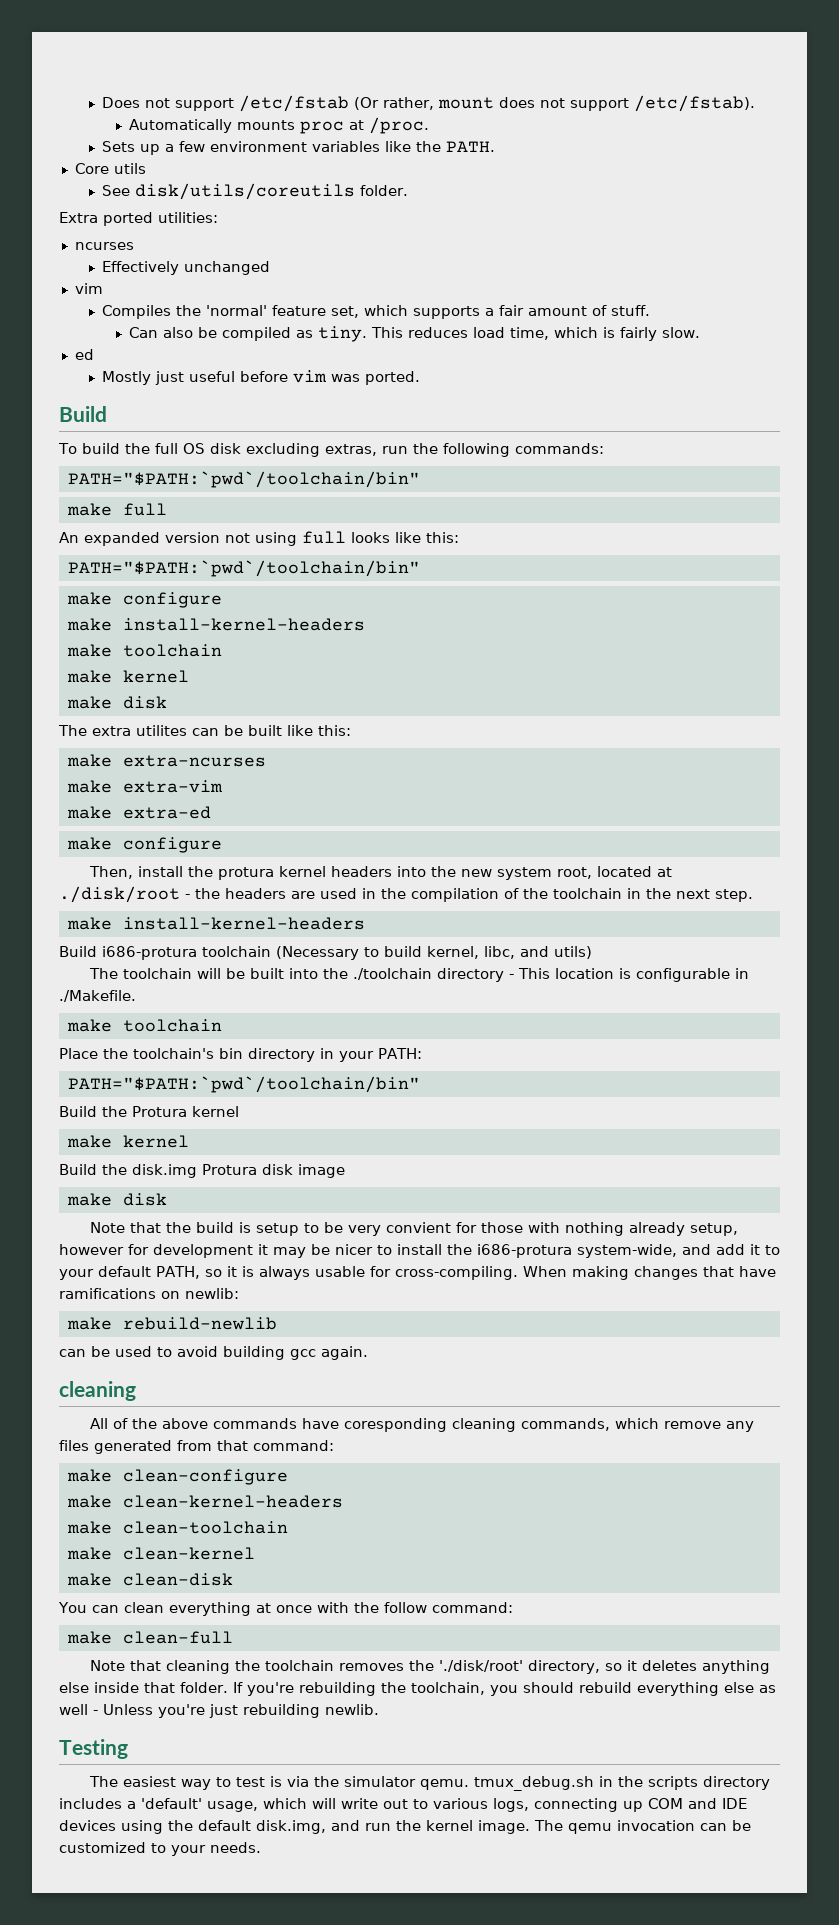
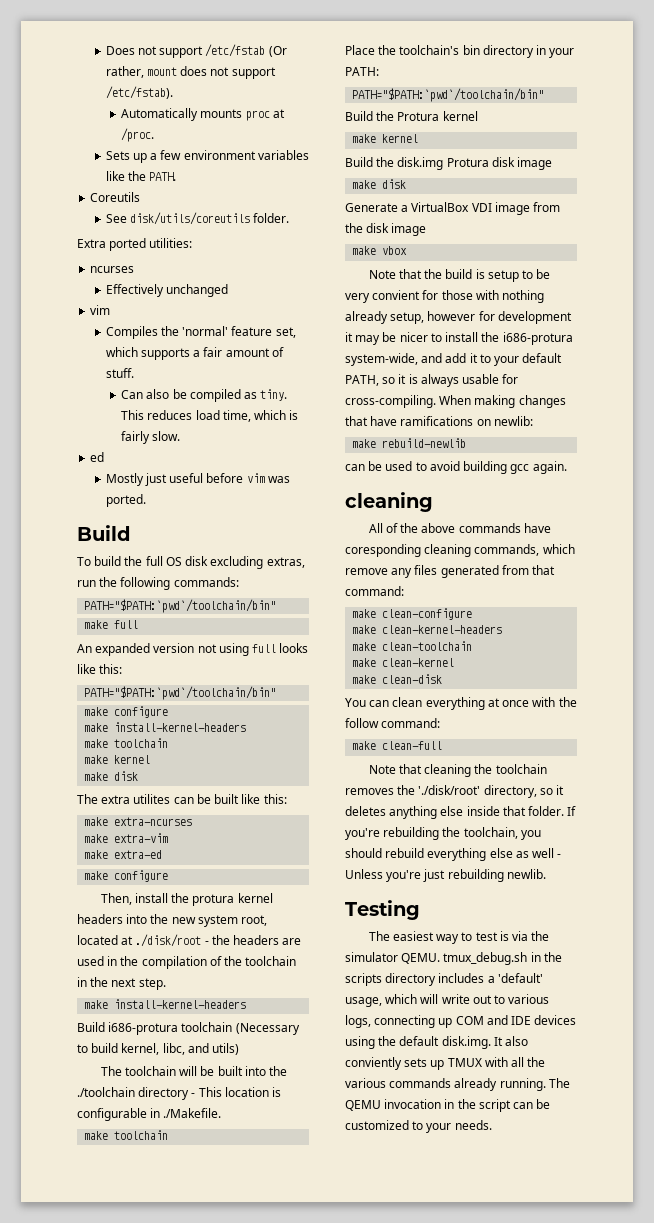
[74,163,146,174] Core utils -> [90,192,141,202] Coreutils
(167, 1199) none -> [345,202,561,215] [345,223,427,236] [352,246,408,255] // Generate a VirtualBox VDI image from the disk image // make vbox
[419,1779,469,1790] qemu. -> [401,953,441,964] QEMU.
[256,1820,695,1834] disk.img, and run the kernel image. The qemu invocation -> [441,1036,529,1049] [345,1057,546,1070] [345,1078,570,1091] [345,1099,511,1112] disk.img. It also conviently sets up TMUX with all the various commands already running. The QEMU invocation in the script

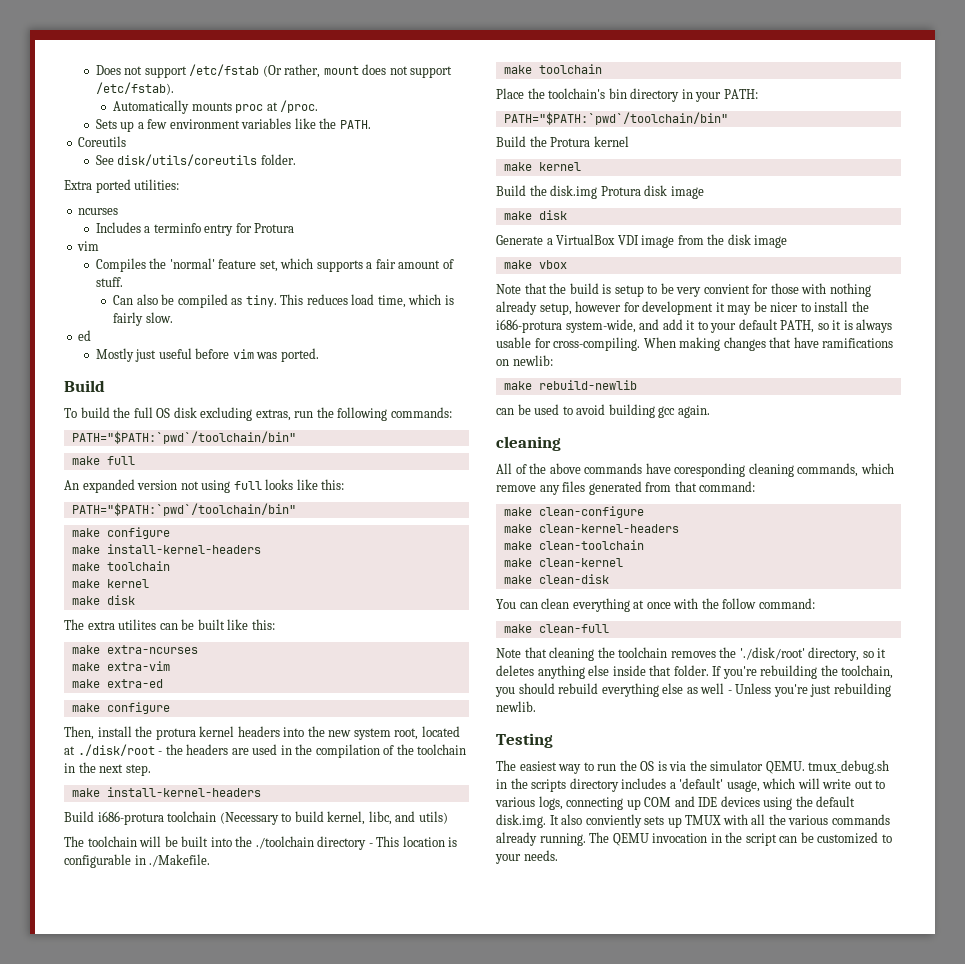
[105,284,228,297] Effectively unchanged -> [95,222,295,236] Includes a terminfo entry for Protura
[475,932,498,941] test -> [597,760,655,771] run the OS

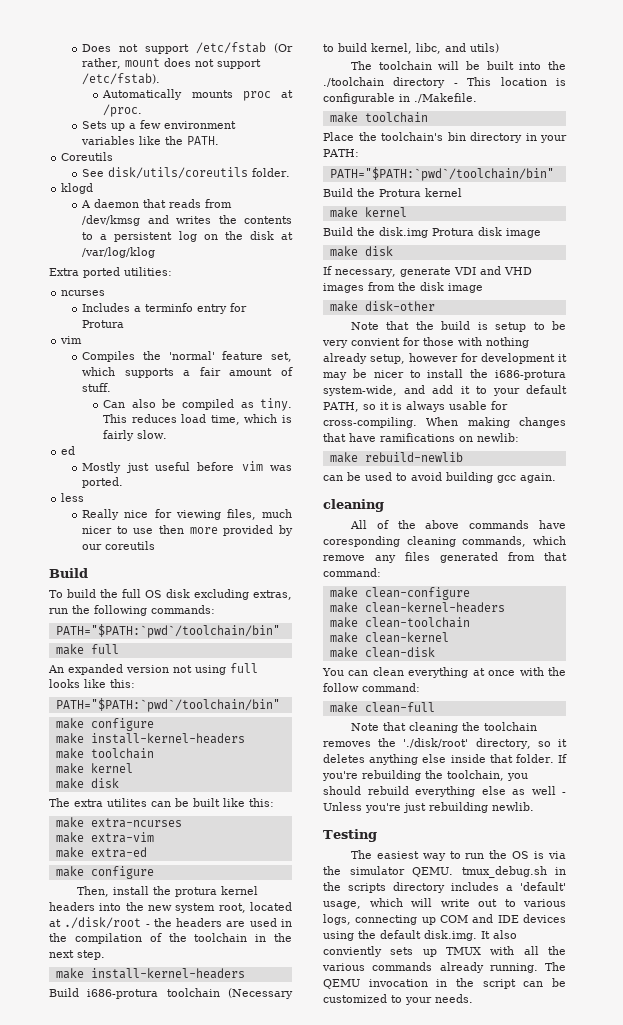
(296, 159) none -> [61,183,94,194] [81,199,233,208] [82,215,292,226] [82,231,293,242] [82,247,156,258] // klogd // A daemon that reads from /dev/kmsg and writes the contents to a persistent log on the disk at /var/log/klog
(319, 355) none -> [61,493,85,502] [82,509,292,520] [82,525,293,536] [82,541,156,550] // less // Really nice for viewing files, much nicer to use then more provided by our coreutils
[496,234,675,248] Generate a VirtualBox VDI image -> [323,266,532,277] [323,283,364,293] If necessary, generate VDI and VHD images
[538,260,567,269] vbox -> [364,301,435,311] disk-other

